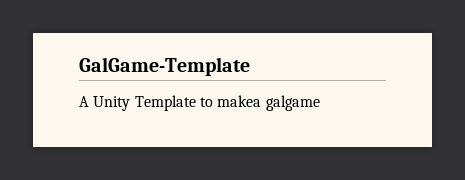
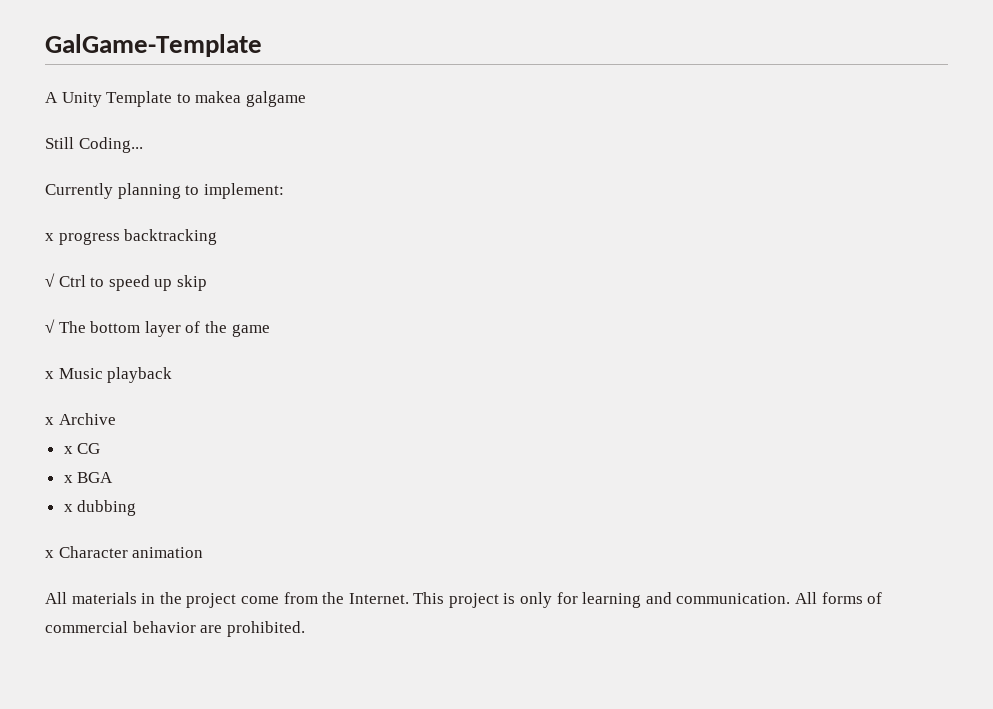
(320, 103) none -> [45,137,143,153] [45,183,284,199] [45,229,218,245] [45,273,207,291] [45,319,270,337] [45,367,173,383] [45,413,116,425] [63,443,101,454] [63,472,114,483] [63,500,137,516] [45,546,204,558] [45,592,883,608] [45,621,305,637] // Still Coding... // Currently planning to implement: // x progress backtracking // √ Ctrl to speed up skip // √ The bottom layer of the game // x Music playback // x Archive // x CG // x BGA // x dubbing // x Character animation // All materials in the project come from the Internet. This project is only for learning and communication. All forms of commercial behavior are prohibited.

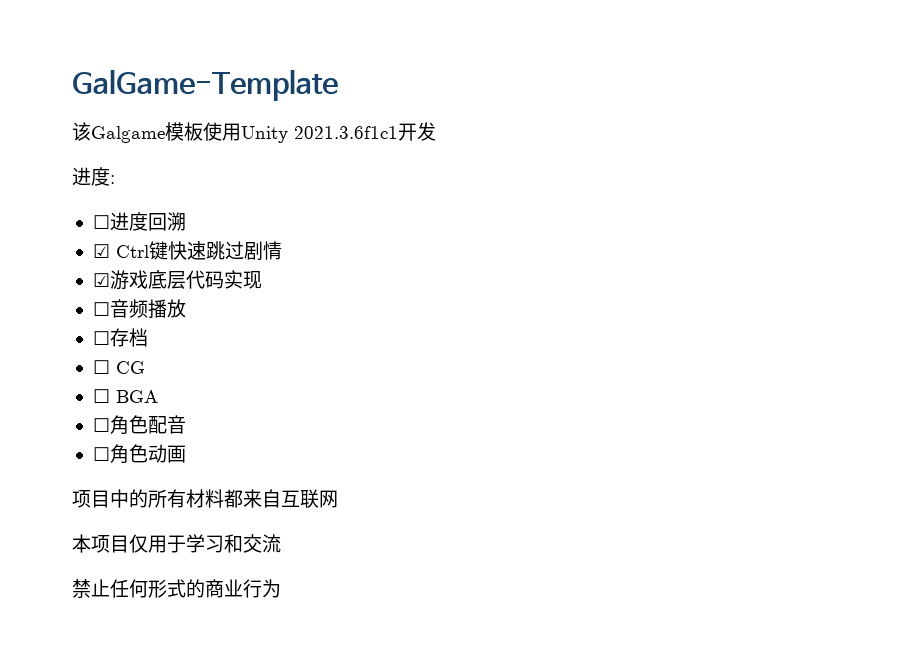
[45,91,306,107] [45,137,143,153] [45,183,284,199] [45,229,218,245] [45,273,207,291] [45,319,270,337] [45,367,173,383] [45,413,116,425] [63,446,73,454] A Unity Template to makea galgame // Still Coding... // Currently planning to implement: // x progress backtracking // √ Ctrl to speed up skip // √ The bottom layer of the game // x Music playback // x Archive // x -> [72,122,436,143] [72,167,115,186] [92,212,186,231] [92,241,282,260] [92,270,262,290] [92,299,186,319] [92,328,148,347] [92,360,110,374] 该Galgame模板使用Unity 2021.3.6f1c1开发 // 进度: // ☐进度回溯 // ☑ Ctrl键快速跳过剧情 // ☑游戏底层代码实现 // ☐音频播放 // ☐存档 // ☐
[63,475,73,483] x -> [92,389,110,403] ☐
[63,500,137,516] [45,546,204,558] [45,592,883,608] [45,621,305,637] x dubbing // x Character animation // All materials in the project come from the Internet. This project is only for learning and communication. All forms of commercial behavior are prohibited. -> [92,415,186,435] [92,444,186,464] [72,489,338,508] [72,534,281,553] [72,579,281,598] ☐角色配音 // ☐角色动画 // 项目中的所有材料都来自互联网 // 本项目仅用于学习和交流 // 禁止任何形式的商业行为

